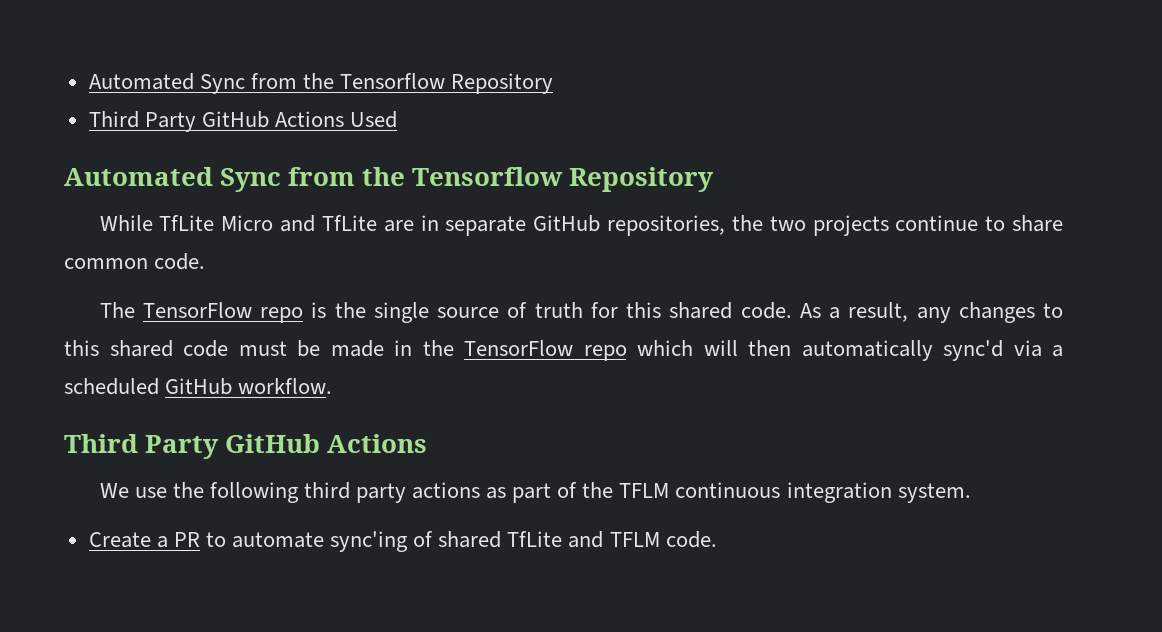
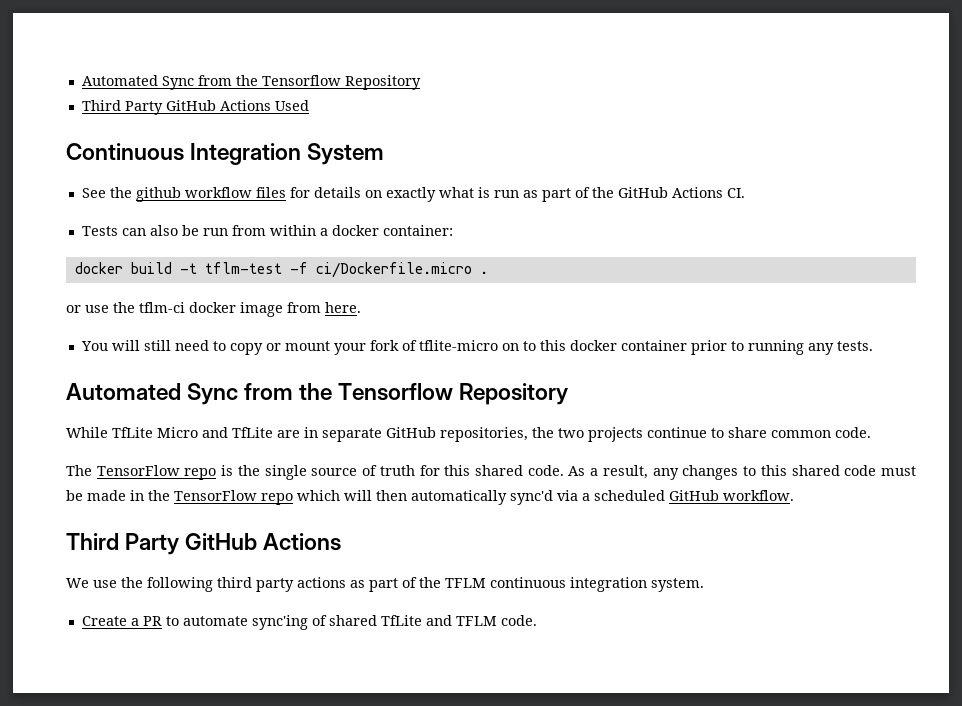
(398, 119) none -> [66,143,385,165] [81,187,745,202] [81,225,453,236] [74,262,488,278] [66,302,361,317] [80,340,873,355] // Continuous Integration System // See the github workflow files for details on exactly what is run as part of the GitHub Actions CI. // Tests can also be run from within a docker container: // docker build -t tflm-test -f ci/Dockerfile.micro . // or use the tflm-ci docker image from here. // You will still need to copy or mount your fork of tflite-micro on to this docker container prior to running any tests.

